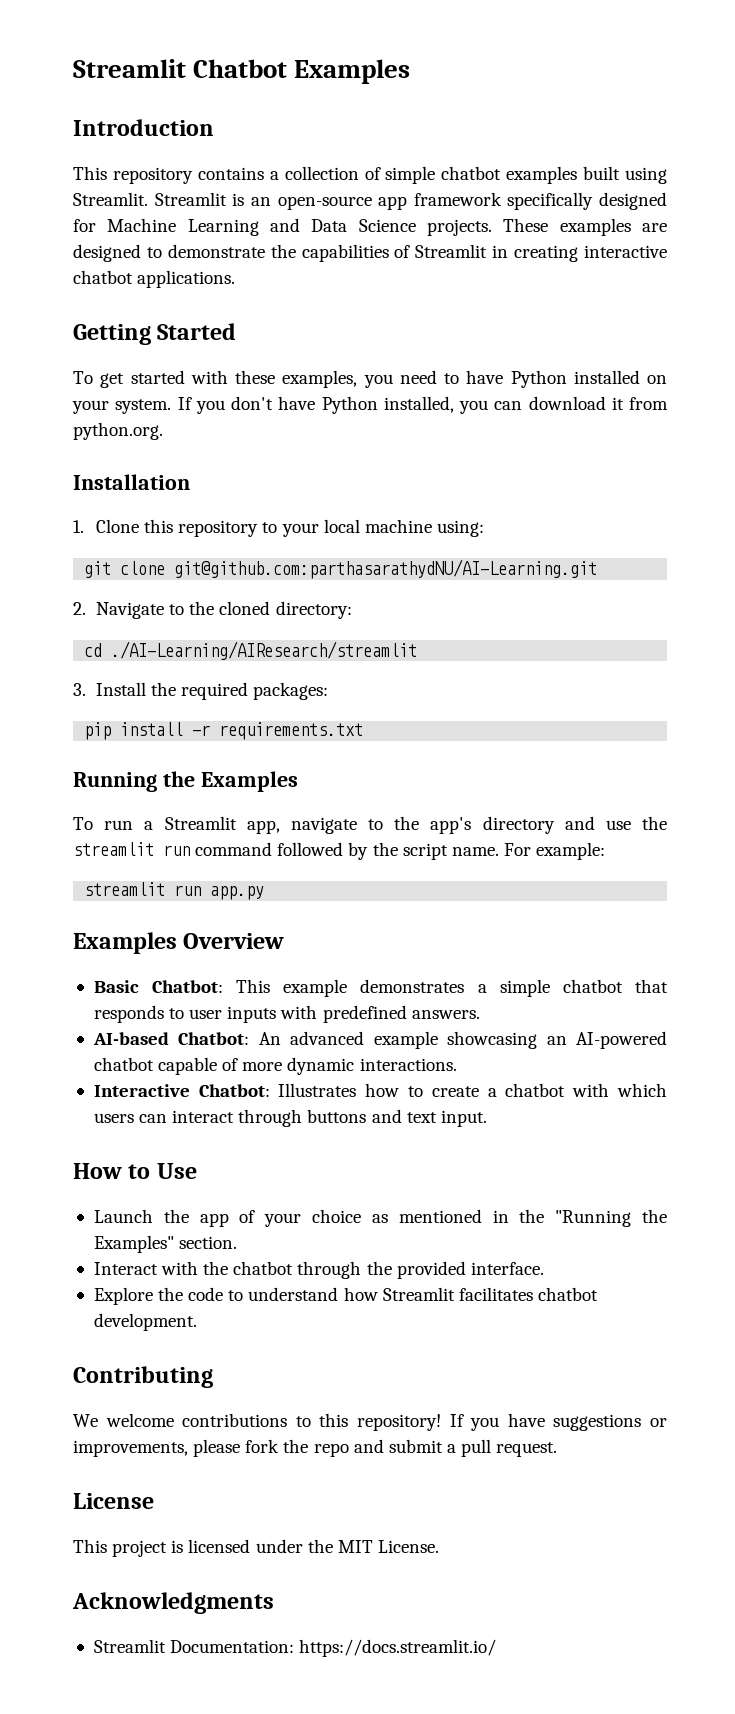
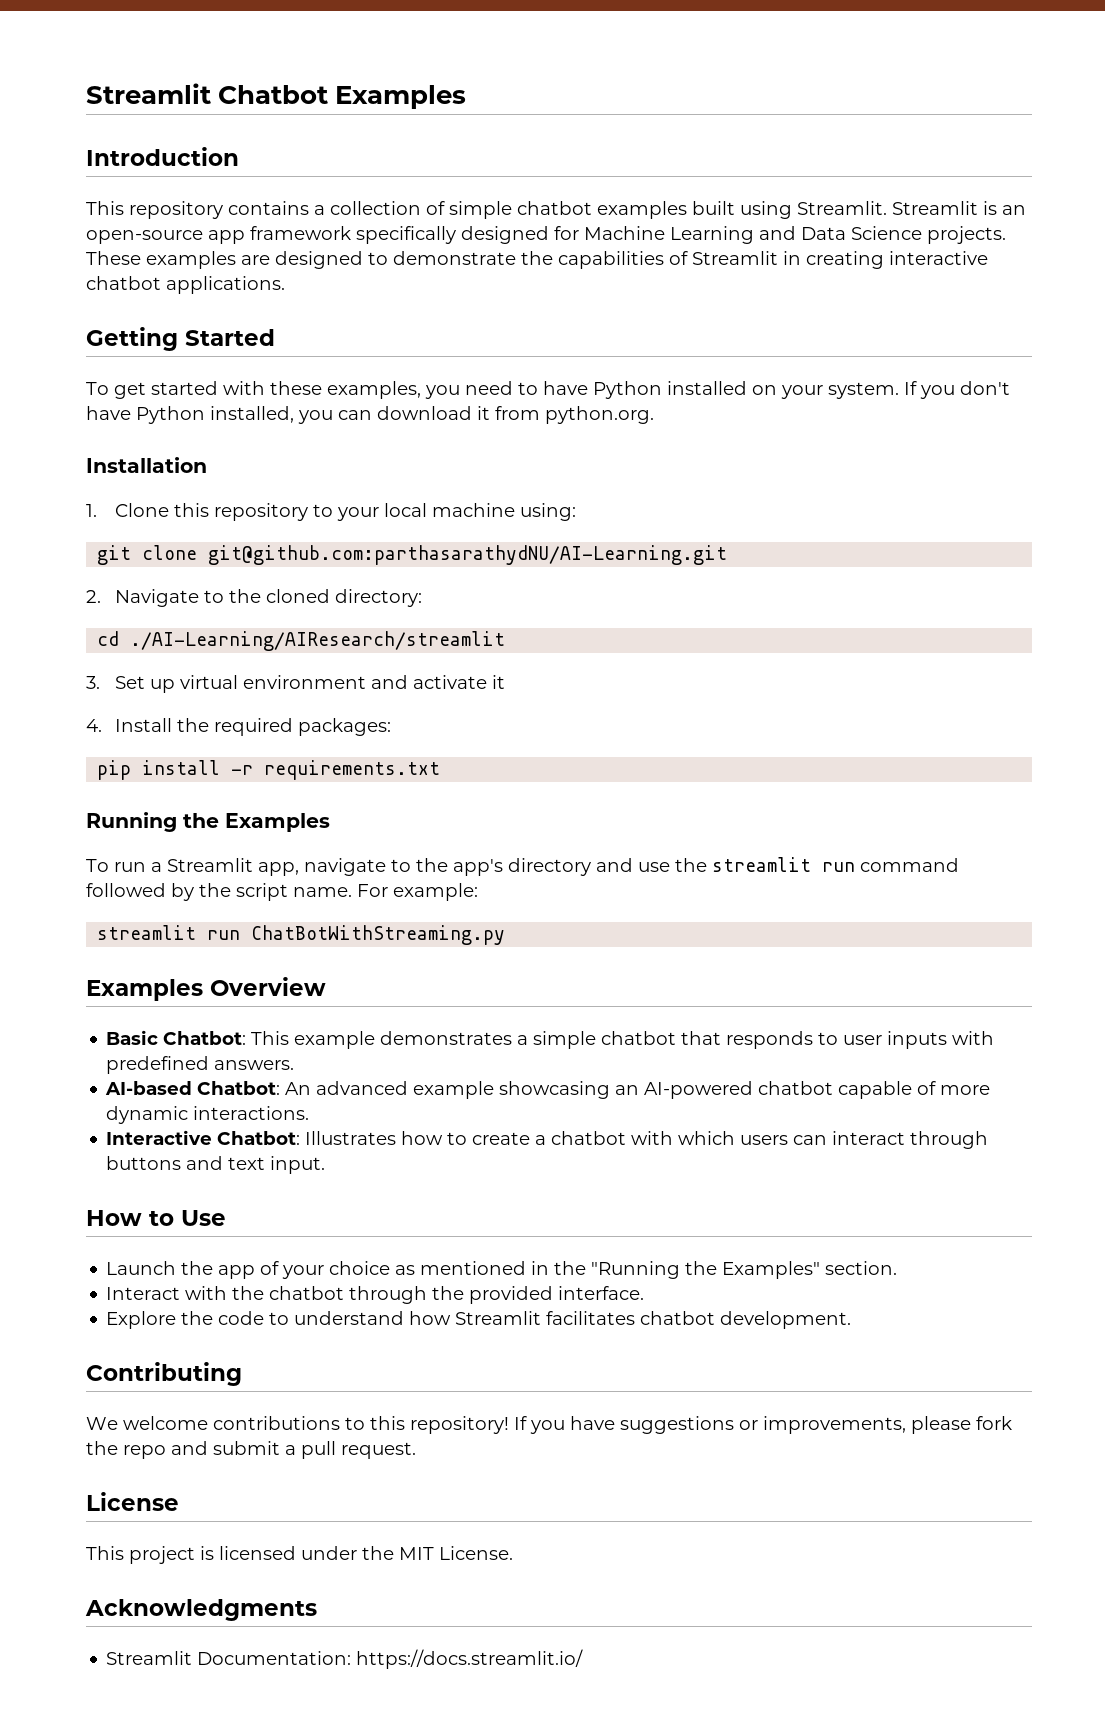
(86, 689) none -> [115,675,506,693] [86,719,102,732] Set up virtual environment and activate it // 4.
[210,886,265,900] app.py -> [251,925,506,945] ChatBotWithStreaming.py

